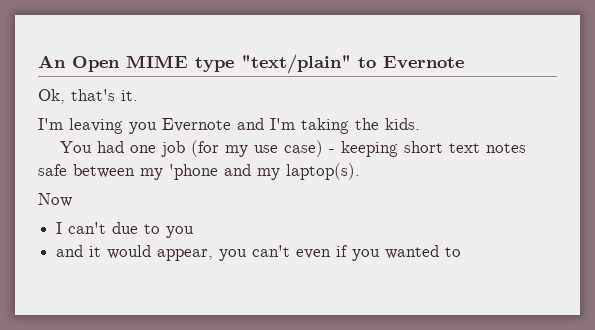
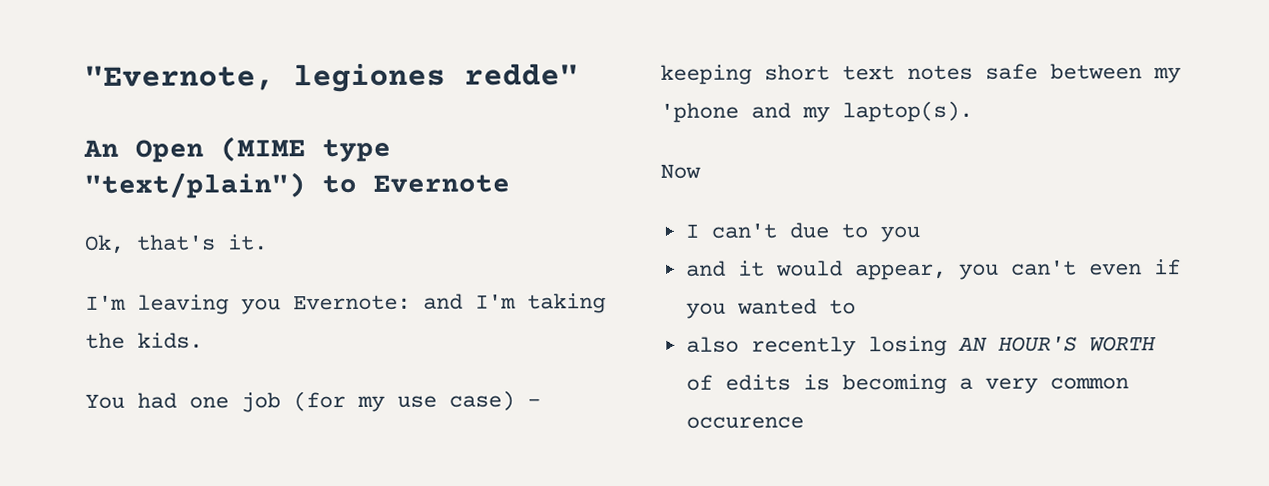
[38,54,351,74] An Open MIME type "text/plain" -> [84,63,579,93] [83,136,391,163] [84,172,306,199] "Evernote, legiones redde" // An Open (MIME type "text/plain")
[162,118,231,132] Evernote -> [293,294,411,311] Evernote:
(462, 252) none -> [685,335,1157,357] [685,373,1129,395] [685,416,804,429] // also recently losing AN HOUR'S WORTH of edits is becoming a very common occurence

